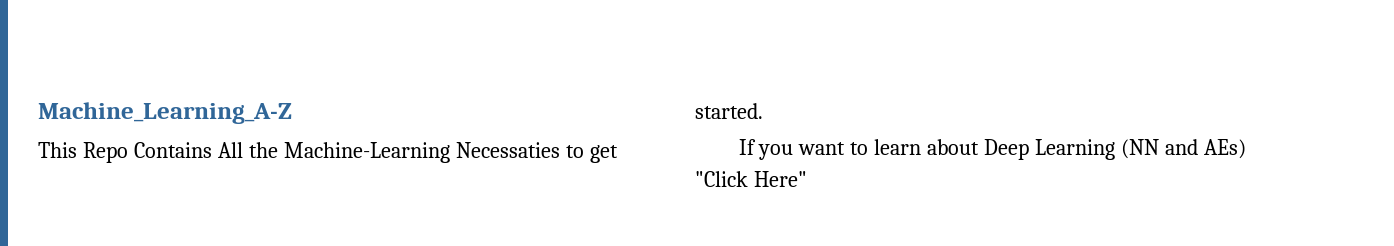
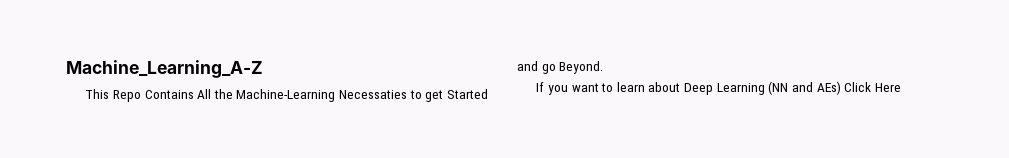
[695,103,763,119] started. -> [447,89,489,99] [517,61,604,74] Started and go Beyond.
[695,171,807,187] "Click Here" -> [844,82,901,92] Click Here

